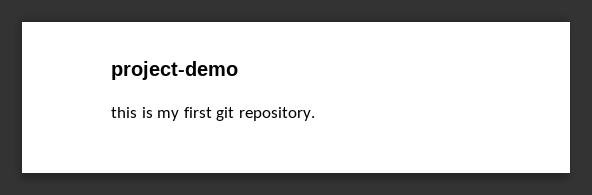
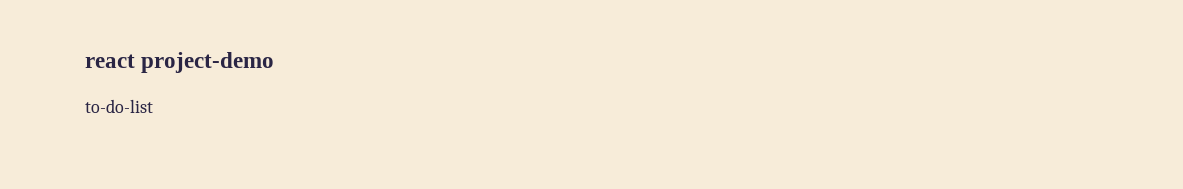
(111, 70) none -> [85,54,135,68] react
[111,107,315,121] this is my first git repository. -> [85,99,153,113] to-do-list

